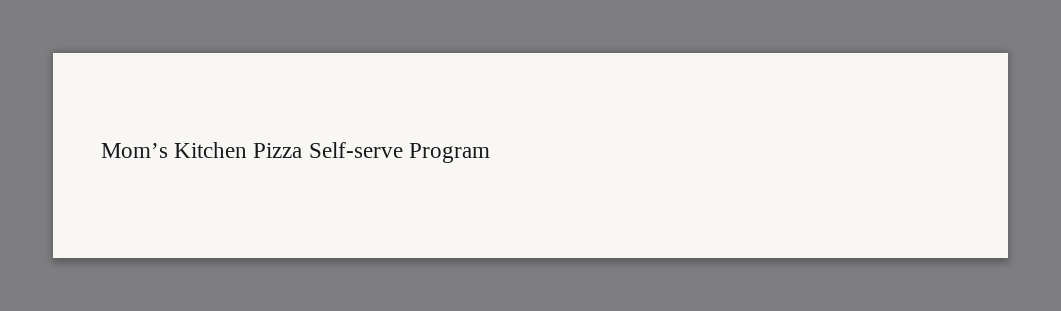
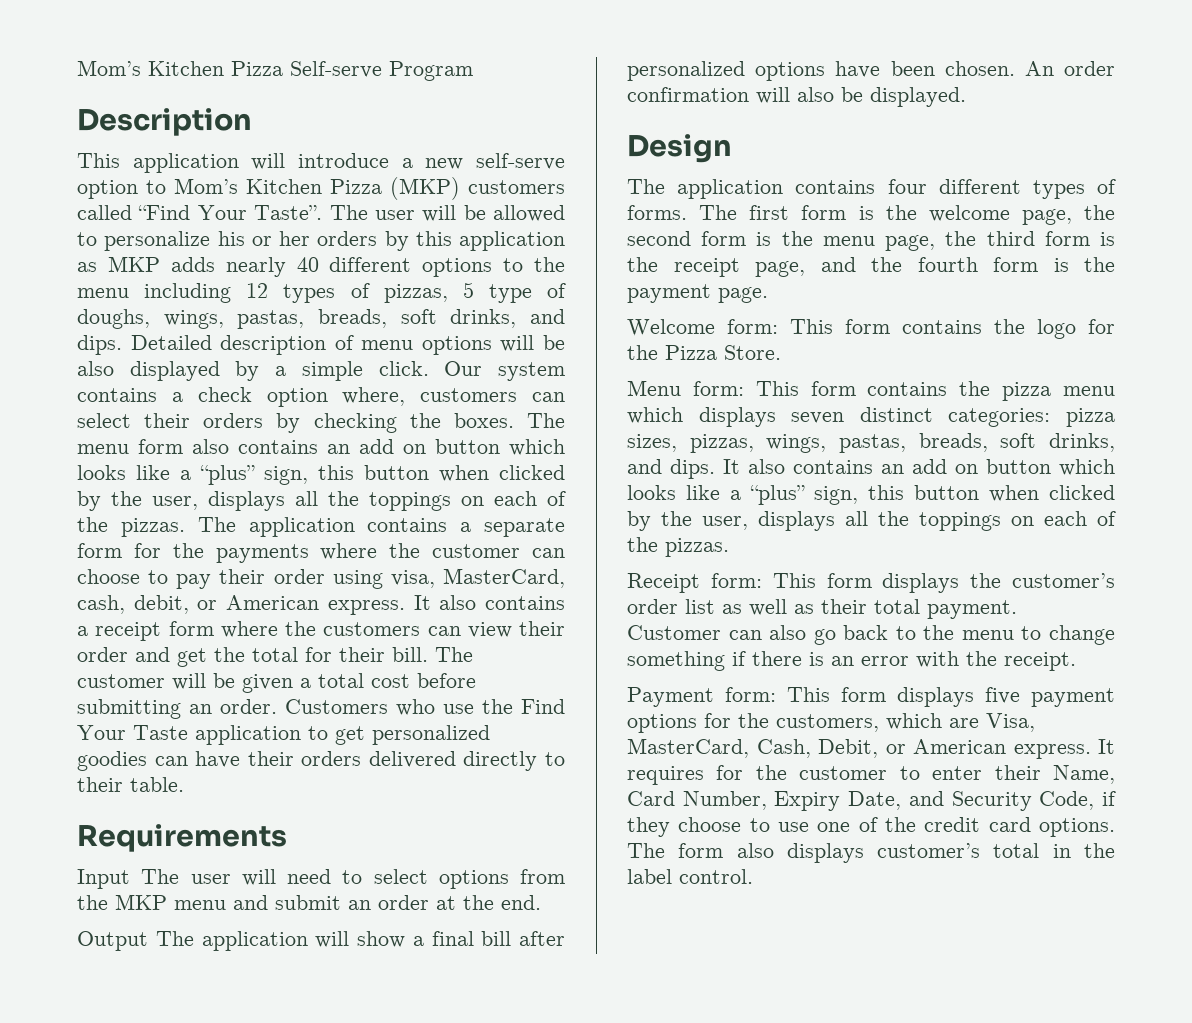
(490, 153) none -> [77,108,252,136] [77,153,565,173] [77,177,565,200] [77,205,565,222] [77,231,565,251] [77,256,565,277] [77,282,566,303] [77,309,565,329] [77,335,565,355] [77,361,565,381] [77,387,565,407] [77,413,565,433] [77,439,565,456] [77,465,565,485] [77,491,566,511] [77,517,565,537] [77,543,565,563] [77,568,565,589] [77,595,565,615] [77,621,565,641] [77,647,473,667] [77,673,476,693] [77,699,565,719] [77,725,490,745] [77,751,565,771] [77,777,184,792] [77,824,287,852] [77,869,565,889] [77,894,541,910] [77,931,565,951] [627,61,1115,81] [627,87,966,107] [627,134,732,163] [627,179,1116,199] [627,205,1115,225] [627,231,1115,251] [627,257,1115,277] [627,284,768,303] [627,319,1115,339] [627,345,781,360] [627,380,1115,401] [627,407,1115,427] [627,433,1115,453] [627,459,1115,479] [627,485,1115,505] [627,511,1116,531] [627,537,729,557] [627,573,1115,593] [627,599,1017,619] [627,625,1115,645] [627,651,1076,671] [627,687,1115,707] [627,713,1035,733] [627,738,1115,759] [627,765,1115,785] [627,791,1116,811] [627,817,1115,837] [627,843,1115,863] [627,869,753,884] // Description // This application will introduce a new self-serve option to Mom’s Kitchen Pizza (MKP) customers called “Find Your Taste”. The user will be allowed to personalize his or her orders by this application as MKP adds nearly 40 different options to the menu including 12 types of pizzas, 5 type of doughs, wings, pastas, breads, soft drinks, and dips. Detailed description of menu options will be also displayed by a simple click. Our system contains a check option where, customers can select their orders by checking the boxes. The menu form also contains an add on button which looks like a “plus” sign, this button when clicked by the user, displays all the toppings on each of the pizzas. The application contains a separate form for the payments where the customer can choose to pay their order using visa, MasterCard, cash, debit, or American express. It also contains a receipt form where the customers can view their order and get the total for their bill. The customer will be given a total cost before submitting an order. Customers who use the Find Your Taste application to get personalized goodies can have their orders delivered directly to their table. // Requirements // Input The user will need to select options from the MKP menu and submit an order at the end. // Output The application will show a final bill after personalized options have been chosen. An order confirmation will also be displayed. // Design // The application contains four different types of forms. The first form is the welcome page, the second form is the menu page, the third form is the receipt page, and the fourth form is the payment page. // Welcome form: This form contains the logo for the Pizza Store. // Menu form: This form contains the pizza menu which displays seven distinct categories: pizza sizes, pizzas, wings, pastas, breads, soft drinks, and dips. It also contains an add on button which looks like a “plus” sign, this button when clicked by the user, displays all the toppings on each of the pizzas. // Receipt form: This form displays the customer’s order list as well as their total payment. Customer can also go back to the menu to change something if there is an error with the receipt. // Payment form: This form displays five payment options for the customers, which are Visa, MasterCard, Cash, Debit, or American express. It requires for the customer to enter their Name, Card Number, Expiry Date, and Security Code, if they choose to use one of the credit card options. The form also displays customer’s total in the label control.

